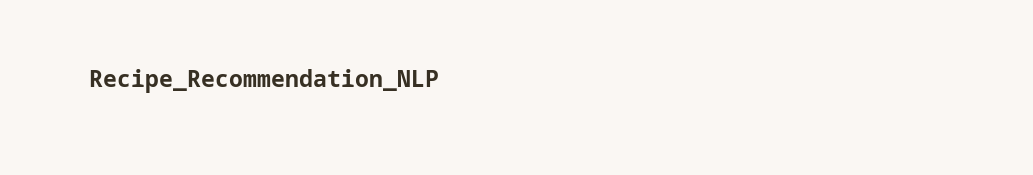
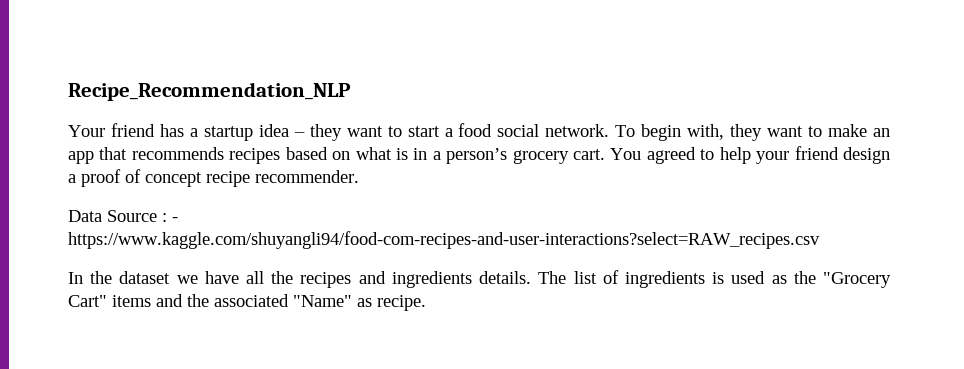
(439, 81) none -> [68,123,891,141] [68,146,891,164] [68,169,359,187] [68,210,178,222] [68,231,820,249] [68,270,892,288] [68,294,426,311] // Your friend has a startup idea – they want to start a food social network. To begin with, they want to make an app that recommends recipes based on what is in a person’s grocery cart. You agreed to help your friend design a proof of concept recipe recommender. // Data Source : - https://www.kaggle.com/shuyangli94/food-com-recipes-and-user-interactions?select=RAW_recipes.csv // In the dataset we have all the recipes and ingredients details. The list of ingredients is used as the "Grocery Cart" items and the associated "Name" as recipe.

